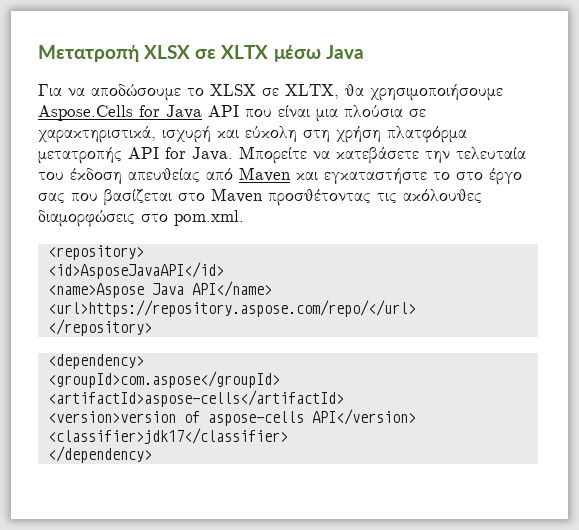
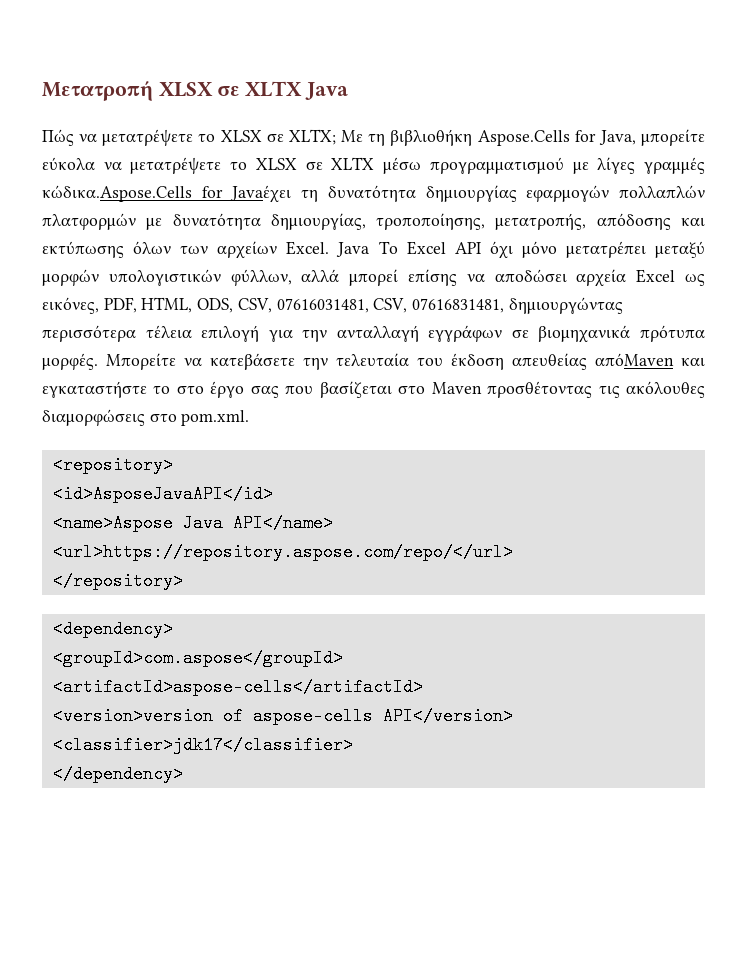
[273,45,321,62] μέσω -> (303, 89) none
[38,84,503,101] [38,105,426,122] [38,126,467,143] [38,147,233,164] Για να αποδώσουμε το XLSX σε XLTX, θα χρησιμοποιήσουμε Aspose.Cells for Java API που είναι μια πλούσια σε χαρακτηριστικά, ισχυρή και εύκολη στη χρήση πλατφόρμα μετατροπής API for Java. -> [42,129,705,146] [42,157,706,174] [42,185,706,203] [42,213,706,230] [42,241,705,259] [42,269,705,287] [42,297,623,314] [42,325,705,343] [42,353,98,370] Πώς να μετατρέψετε το XLSX σε XLTX; Με τη βιβλιοθήκη Aspose.Cells for Java, μπορείτε εύκολα να μετατρέψετε το XLSX σε XLTX μέσω προγραμματισμού με λίγες γραμμές κώδικα.Aspose.Cells for Javaέχει τη δυνατότητα δημιουργίας εφαρμογών πολλαπλών πλατφορμών με δυνατότητα δημιουργίας, τροποποίησης, μετατροπής, απόδοσης και εκτύπωσης όλων των αρχείων Excel. Java Το Excel API όχι μόνο μετατρέπει μεταξύ μορφών υπολογιστικών φύλλων, αλλά μπορεί επίσης να αποδώσει αρχεία Excel ως εικόνες, PDF, HTML, ODS, CSV, 07616031481, CSV, 07616831481, δημιουργώντας περισσότερα τέλεια επιλογή για την ανταλλαγή εγγράφων σε βιομηχανικά πρότυπα μορφές.
[206,167,291,182] από Maven -> [595,353,674,366] απόMaven

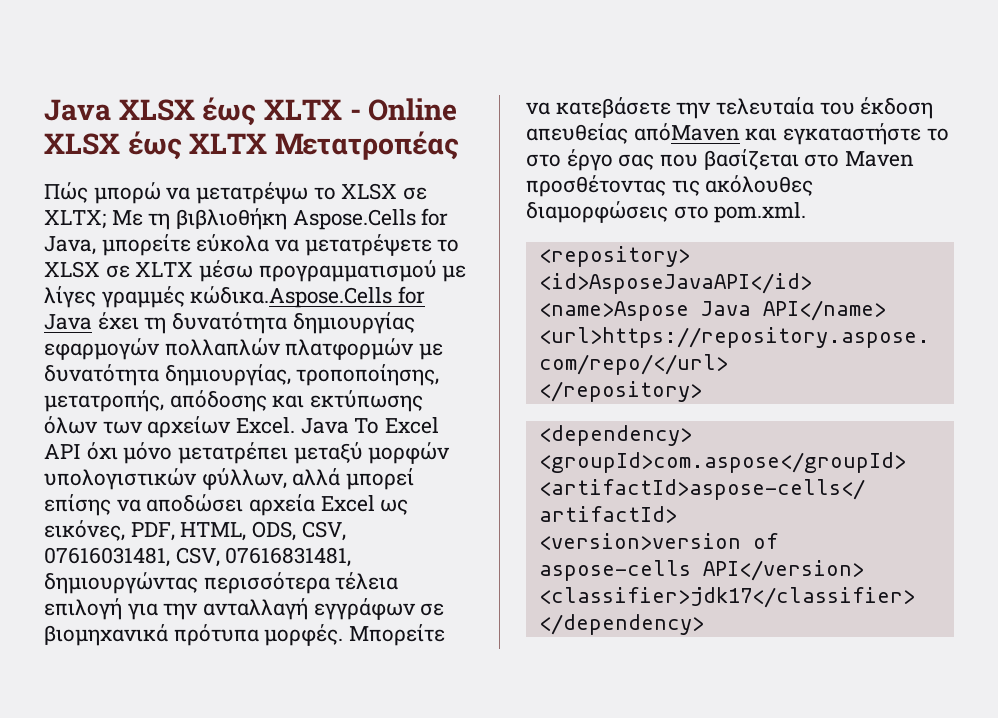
[42,81,349,101] [42,129,194,146] Μετατροπή XLSX σε XLTX Java // Πώς να μετατρέψετε -> [44,97,458,126] [44,131,460,160] [44,182,309,204] Java XLSX έως XLTX - Online XLSX έως XLTX Μετατροπέας // Πώς μπορώ να μετατρέψω
[230,185,292,203] Javaέχει -> [44,312,139,330] Java έχει

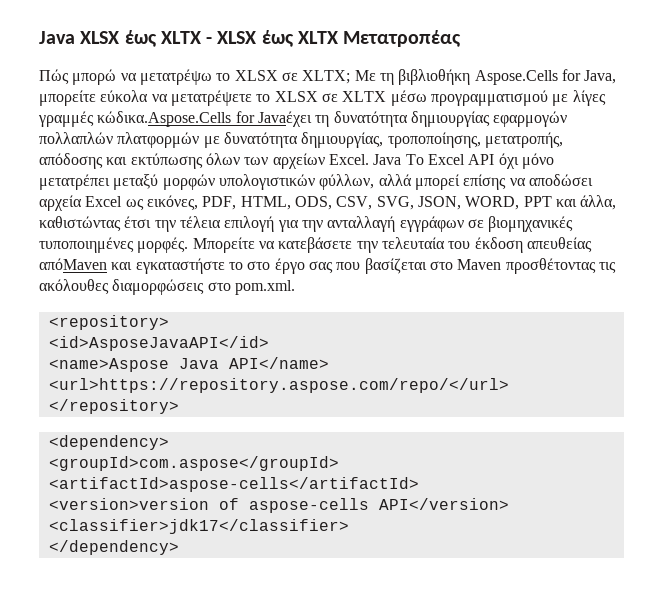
[368,98,458,121] Online -> (213, 40) none
[44,312,139,330] Java έχει -> [257,111,312,127] Javaέχει
[44,547,352,567] [44,572,330,594] 07616031481, CSV, 07616831481, δημιουργώντας περισσότερα -> [376,195,617,210] [39,216,176,232] SVG, JSON, WORD, PPT και άλλα, καθιστώντας έτσι την
[44,624,259,646] βιομηχανικά πρότυπα -> [488,216,574,232] [39,237,134,253] βιομηχανικές τυποποιημένες

